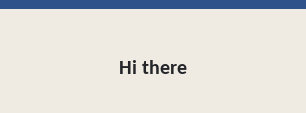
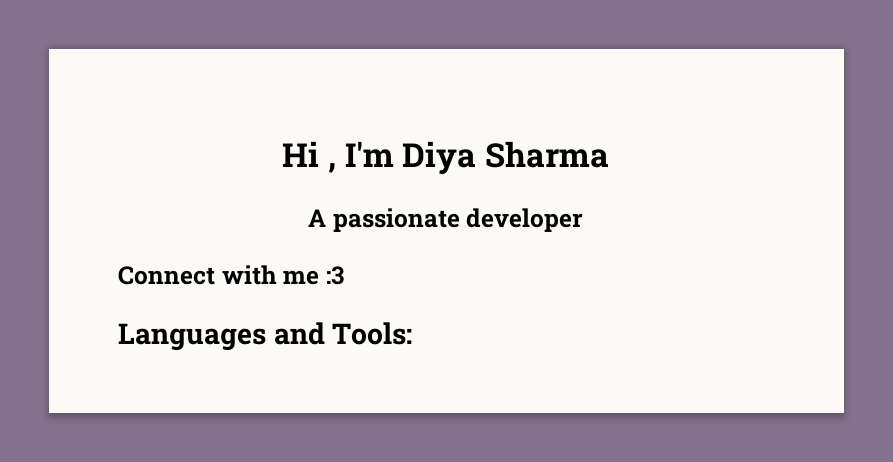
[142,60,188,74] there -> [327,141,610,175] [307,208,584,232] [118,265,344,285] [118,322,413,351] , I'm Diya Sharma // A passionate developer // Connect with me :3 // Languages and Tools:

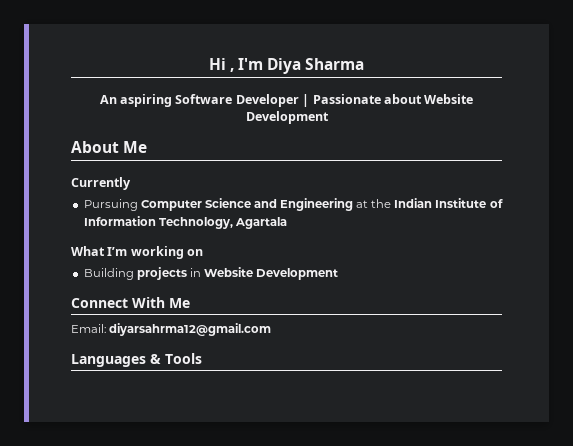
[307,208,584,232] [118,265,344,285] A passionate developer // Connect with me :3 -> [99,94,474,107] [245,111,329,124] [71,141,148,153] [71,177,131,190] [83,198,503,211] [83,216,287,229] [71,246,204,259] [83,267,339,280] [71,297,190,308] [71,323,272,336] An aspiring Software Developer | Passionate about Website Development // About Me // Currently // Pursuing Computer Science and Engineering at the Indian Institute of Information Technology, Agartala // What I’m working on // Building projects in Website Development // Connect With Me // Email: diyarsahrma12@gmail.com
[273,322,413,345] and Tools: -> [150,353,202,364] & Tools

